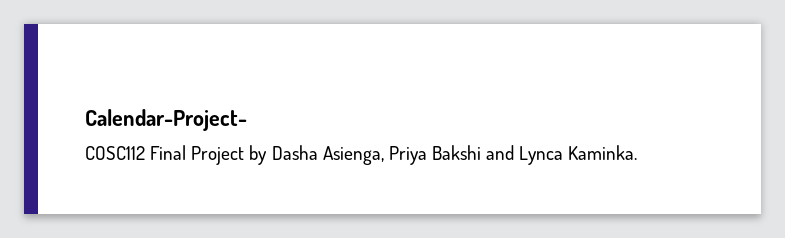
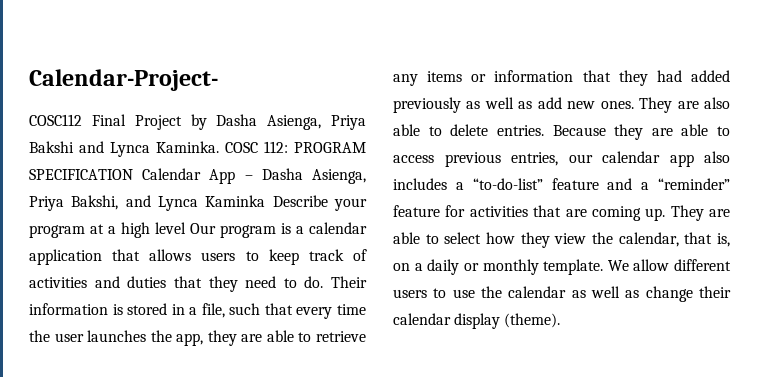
(638, 152) none -> [225,141,366,153] [29,168,366,184] [29,195,367,211] [29,222,367,238] [29,249,367,265] [29,276,367,292] [29,303,366,319] [29,330,366,346] [393,70,730,86] [393,97,730,113] [393,124,730,140] [393,151,730,167] [393,178,730,190] [393,205,730,221] [393,232,730,248] [393,259,731,275] [393,286,731,302] [393,313,561,329] COSC 112: PROGRAM SPECIFICATION Calendar App – Dasha Asienga, Priya Bakshi, and Lynca Kaminka Describe your program at a high level Our program is a calendar application that allows users to keep track of activities and duties that they need to do. Their information is stored in a file, such that every time the user launches the app, they are able to retrieve any items or information that they had added previously as well as add new ones. They are also able to delete entries. Because they are able to access previous entries, our calendar app also includes a “to-do-list” feature and a “reminder” feature for activities that are coming up. They are able to select how they view the calendar, that is, on a daily or monthly template. We allow different users to use the calendar as well as change their calendar display (theme).

